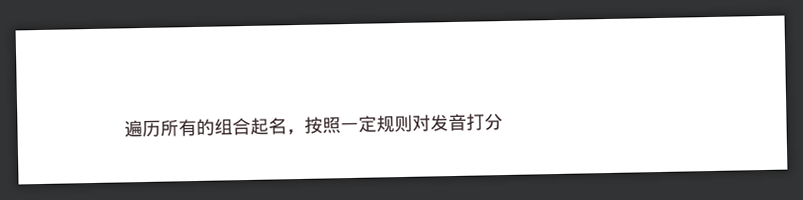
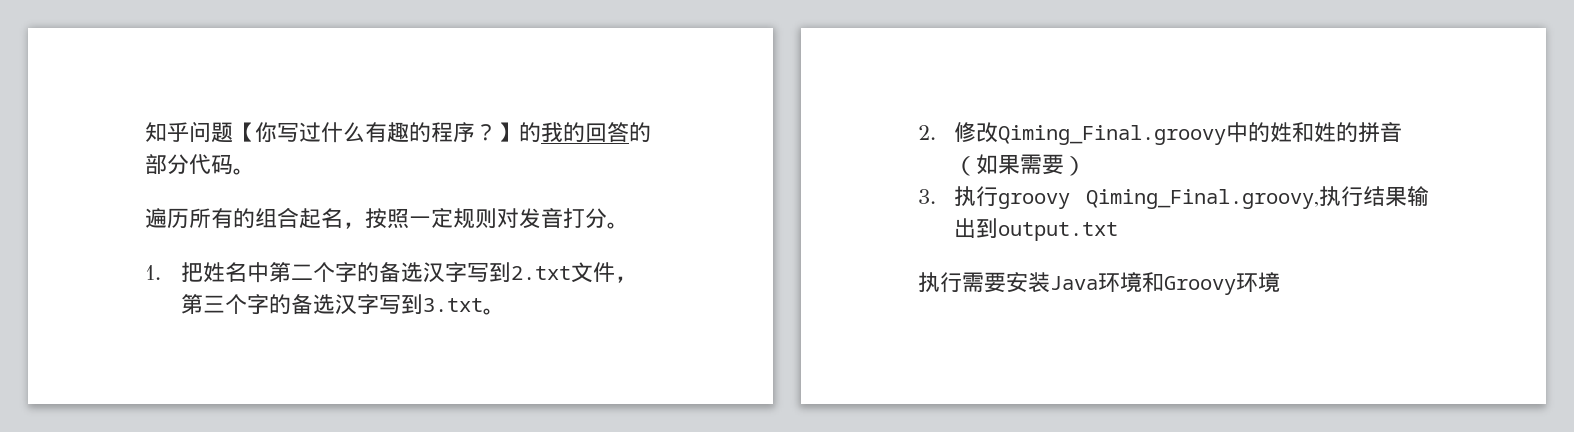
(123, 129) none -> [145,121,651,143] [145,154,255,175] 知乎问题【你写过什么有趣的程序？】的我的回答的部分代码。 //
(503, 122) none -> [607,222,629,229] [145,262,638,283] [181,294,506,315] [918,122,1403,145] [954,154,1087,176] [918,186,1429,209] [954,218,1119,241] [918,272,1280,295] 。 // 1.把姓名中第二个字的备选汉字写到2.txt文件，第三个字的备选汉字写到3.txt。 // 2.修改Qiming_Final.groovy中的姓和姓的拼音（如果需要） // 3.执行groovy Qiming_Final.groovy,执行结果输出到output.txt // 执行需要安装Java环境和Groovy环境

